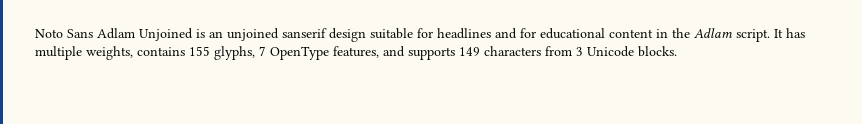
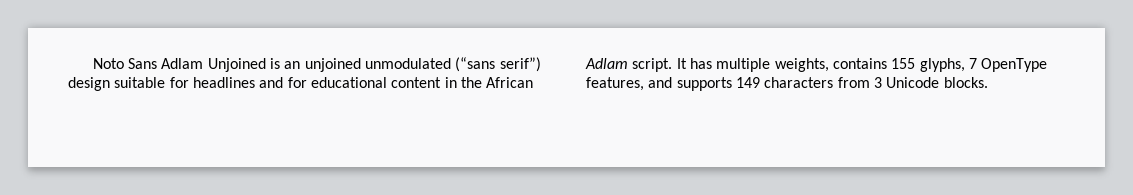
[282,28,327,38] sanserif -> [364,57,541,72] unmodulated (“sans serif”)
(690, 33) none -> [486,77,534,88] African

